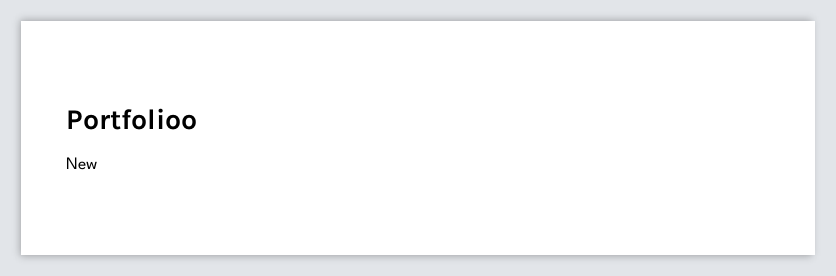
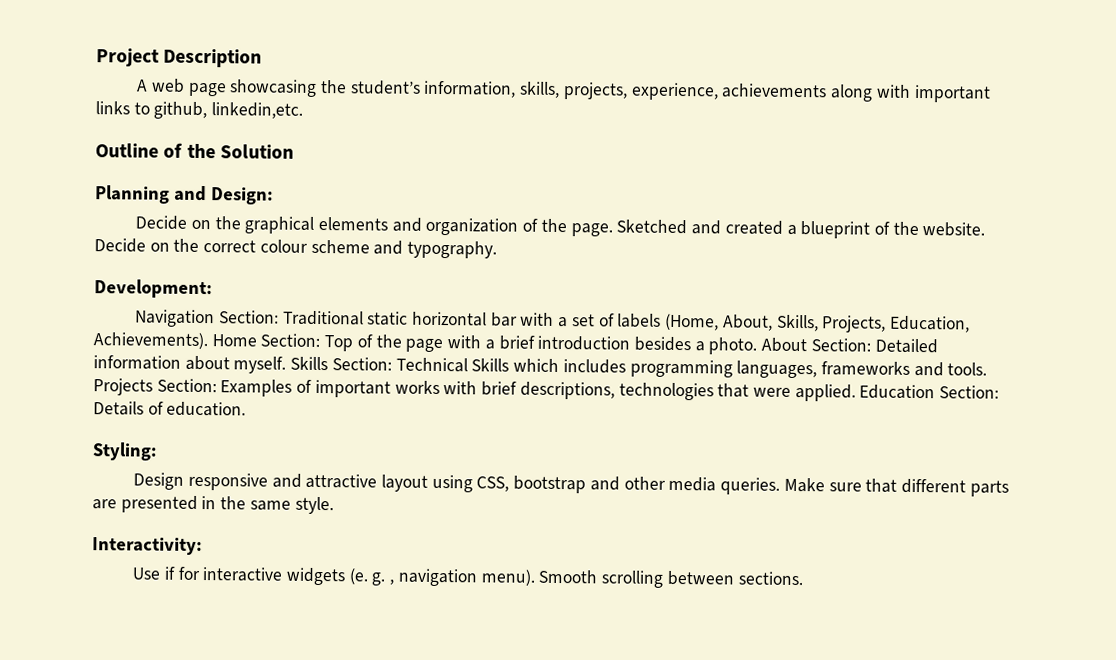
[66,108,197,130] [66,157,97,170] Portfolioo // New -> [96,48,263,68] [136,78,991,103] [95,101,304,120] [95,142,294,159] [95,185,274,205] [135,215,986,239] [94,238,498,259] [94,279,213,299] [135,309,970,333] [93,332,938,355] [93,355,988,379] [93,378,1000,402] [93,401,247,417] [92,442,158,461] [133,472,1009,497] [92,495,334,515] [92,537,203,556] [132,566,803,588] Project Description // A web page showcasing the student’s information, skills, projects, experience, achievements along with important links to github, linkedin,etc. // Outline of the Solution // Planning and Design: // Decide on the graphical elements and organization of the page. Sketched and created a blueprint of the website. Decide on the correct colour scheme and typography. // Development: // Navigation Section: Traditional static horizontal bar with a set of labels (Home, About, Skills, Projects, Education, Achievements). Home Section: Top of the page with a brief introduction besides a photo. About Section: Detailed information about myself. Skills Section: Technical Skills which includes programming languages, frameworks and tools. Projects Section: Examples of important works with brief descriptions, technologies that were applied. Education Section: Details of education. // Styling: // Design responsive and attractive layout using CSS, bootstrap and other media queries. Make sure that different parts are presented in the same style. // Interactivity: // Use if for interactive widgets (e. g. , navigation menu). Smooth scrolling between sections.

